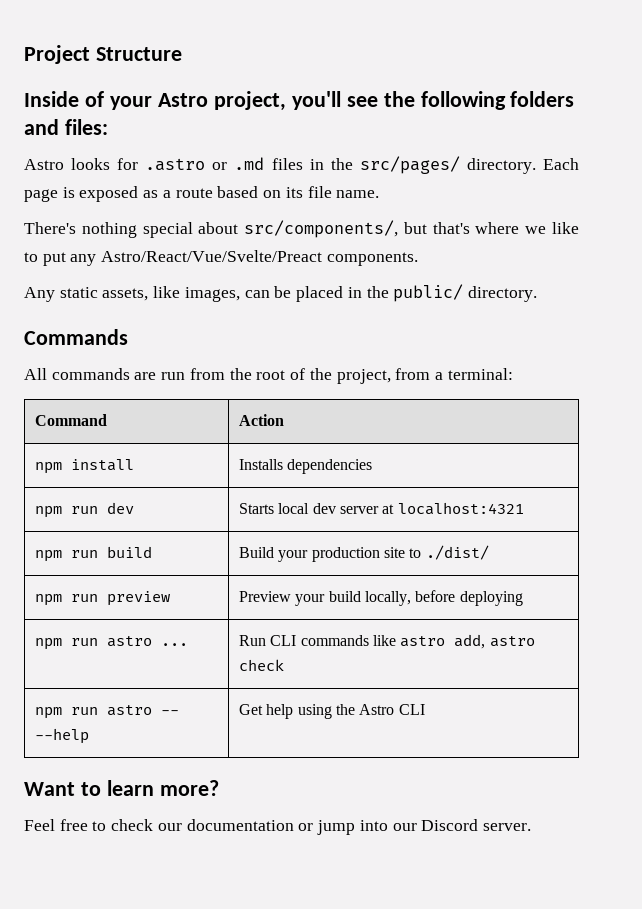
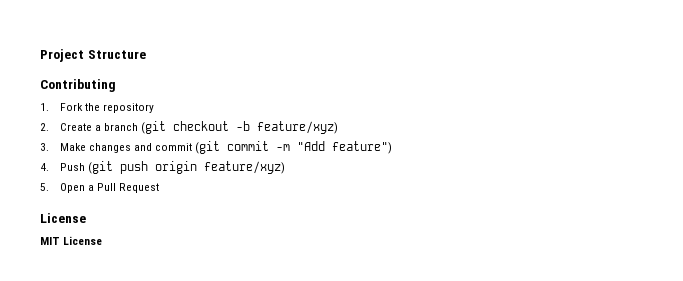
[24,91,575,111] [24,119,108,135] [24,156,579,174] [24,186,380,202] [24,220,579,238] [24,250,418,266] [24,284,537,302] [24,329,128,345] [24,368,513,384] [34,414,107,426] [238,414,284,426] [34,459,134,474] [238,459,373,474] [34,502,134,518] [238,502,524,515] [34,546,152,562] [238,545,489,562] [34,591,170,606] [238,590,523,606] [34,636,188,650] [238,634,535,649] [238,659,284,671] [34,705,179,719] [34,728,89,744] [238,704,425,719] [24,780,219,796] [24,819,531,835] Inside of your Astro project, you'll see the following folders and files: // Astro looks for .astro or .md files in the src/pages/ directory. Each page is exposed as a route based on its file name. // There's nothing special about src/components/, but that's where we like to put any Astro/React/Vue/Svelte/Preact components. // Any static assets, like images, can be placed in the public/ directory. // Commands // All commands are run from the root of the project, from a terminal: // Command | Action // npm install | Installs dependencies // npm run dev | Starts local dev server at localhost:4321 // npm run build | Build your production site to ./dist/ // npm run preview | Preview your build locally, before deploying // npm run astro ... | Run CLI commands like astro add, astro check // npm run astro -- --help | Get help using the Astro CLI // Want to learn more? // Feel free to check our documentation or jump into our Discord server. -> [40,79,116,92] [40,103,155,113] [40,121,339,134] [40,141,393,154] [40,161,286,174] [40,183,160,193] [40,213,86,223] [40,236,103,245] Contributing // 1. Fork the repository // 2. Create a branch (git checkout -b feature/xyz) // 3. Make changes and commit (git commit -m "Add feature") // 4. Push (git push origin feature/xyz) // 5. Open a Pull Request // License // MIT License

